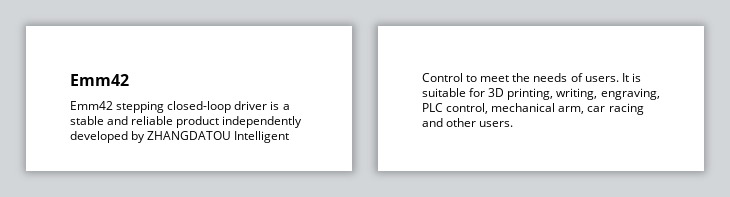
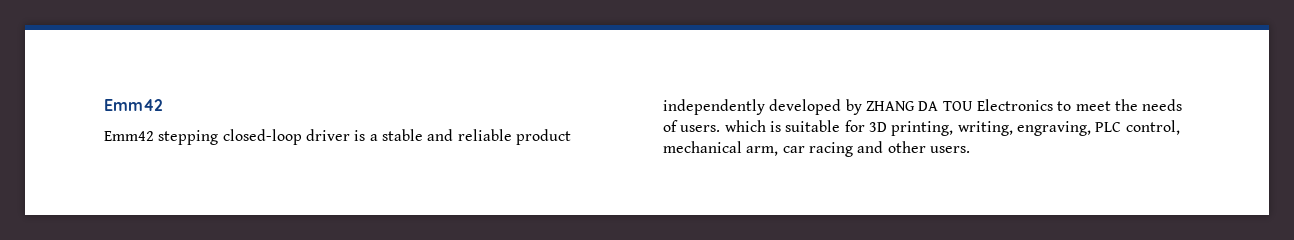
[147,131,290,143] [422,73,463,82] ZHANGDATOU Intelligent Control -> [865,99,1053,111] ZHANG DA TOU Electronics
[621,73,629,82] It -> [724,120,766,132] which

